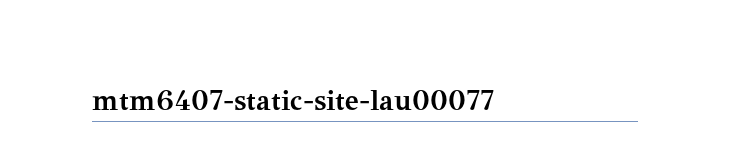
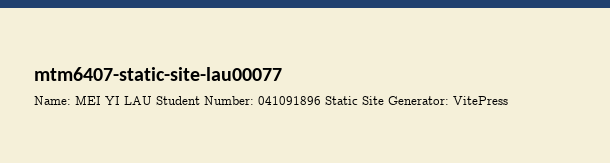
(494, 100) none -> [34,95,508,105] // Name: MEI YI LAU Student Number: 041091896 Static Site Generator: VitePress

